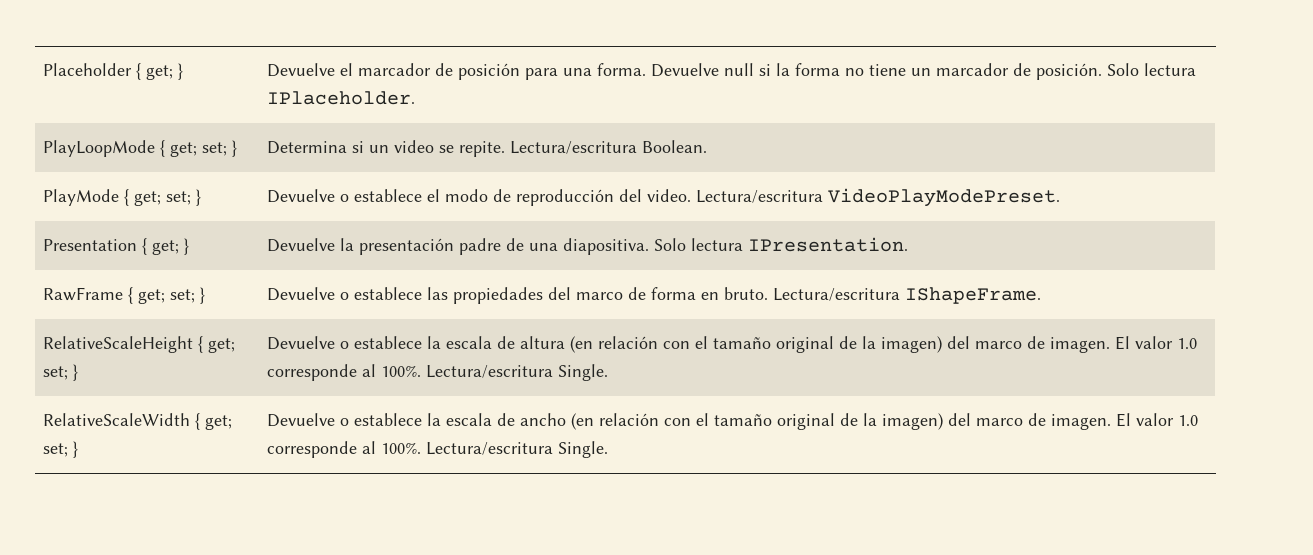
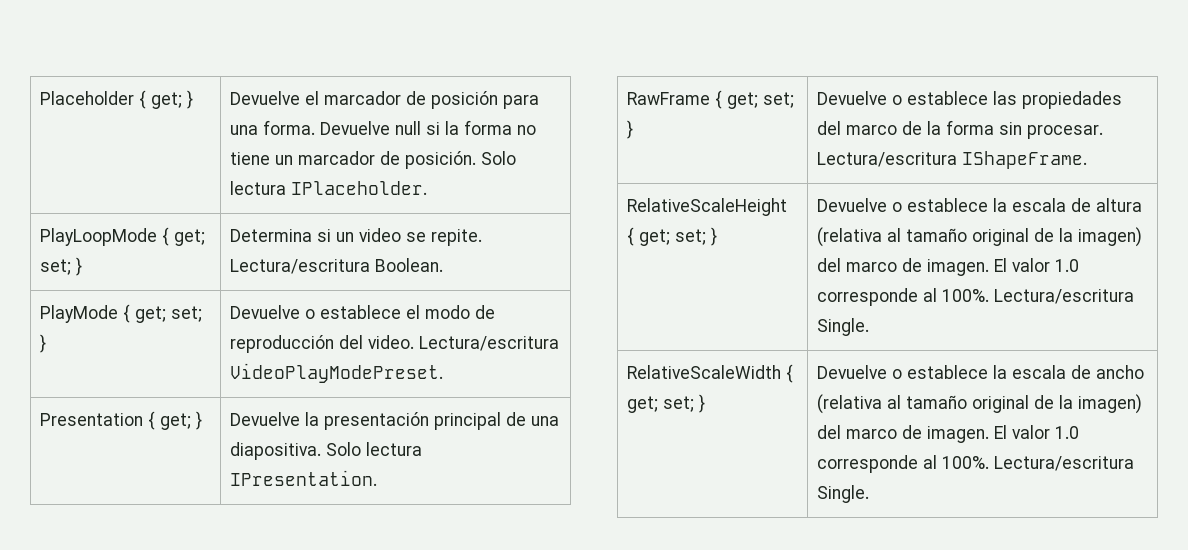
[459,238,502,255] padre -> [433,412,501,430] principal
[651,287,769,300] forma en bruto. -> [926,120,1103,139] la forma sin procesar.
[570,336,709,353] (en relación con el -> [816,227,901,247] (relativa al
[571,413,710,430] (en relación con el -> [816,394,901,414] (relativa al

